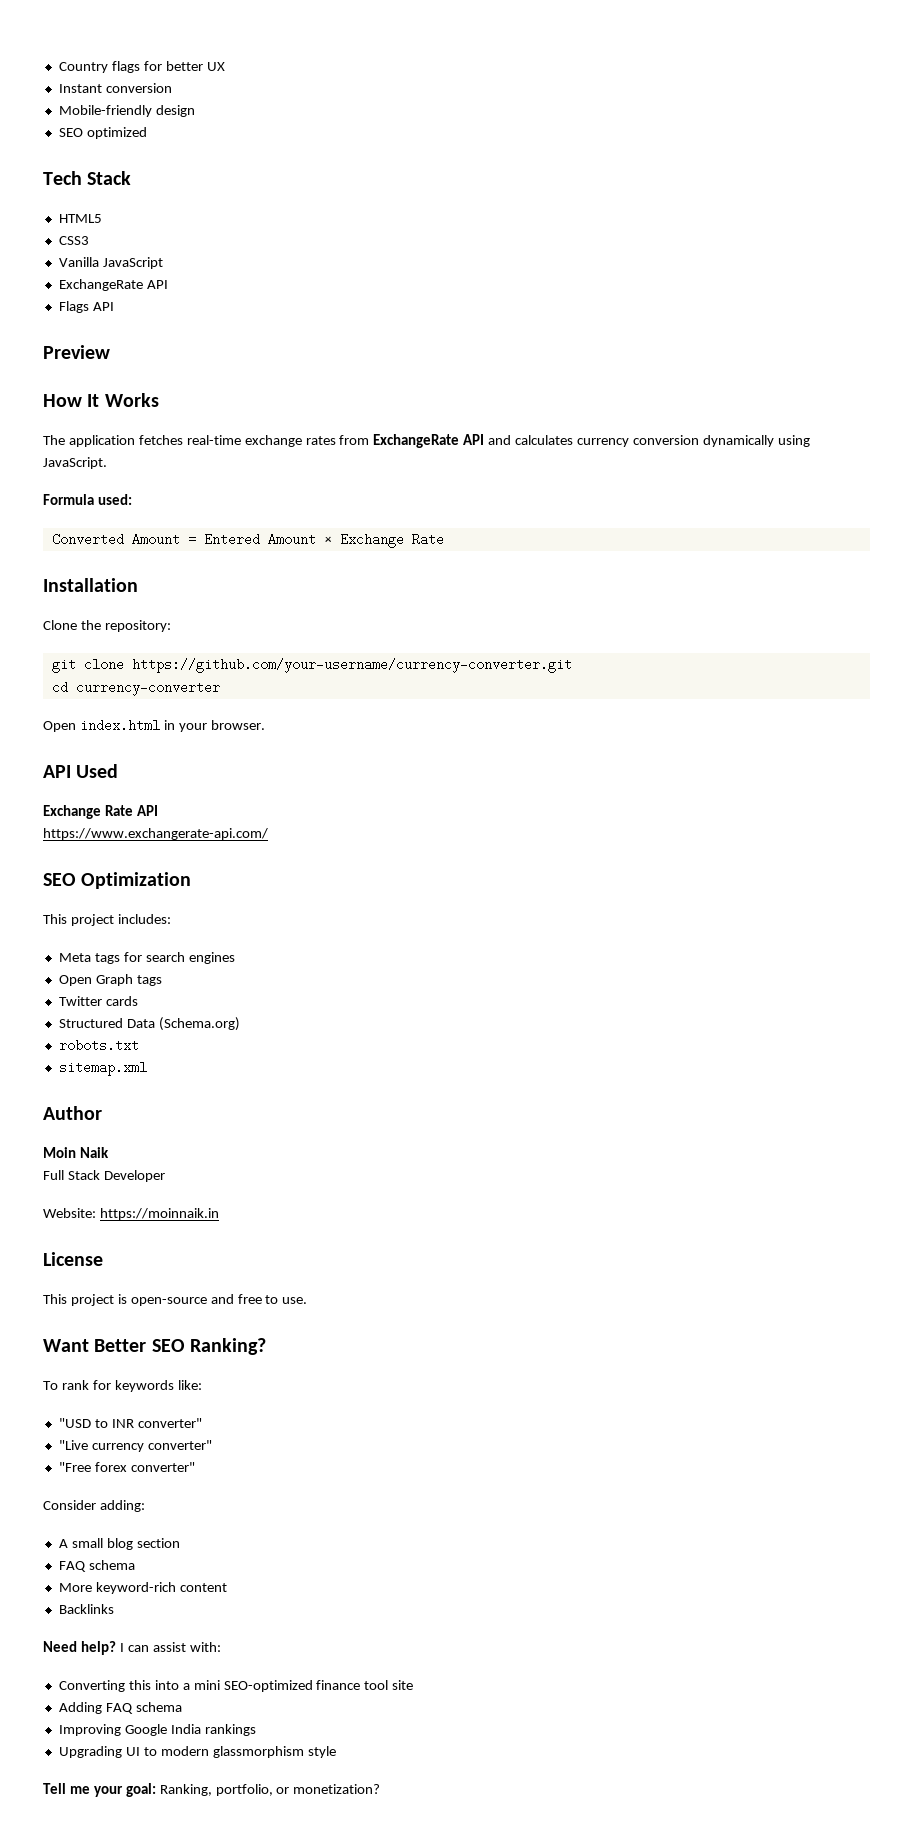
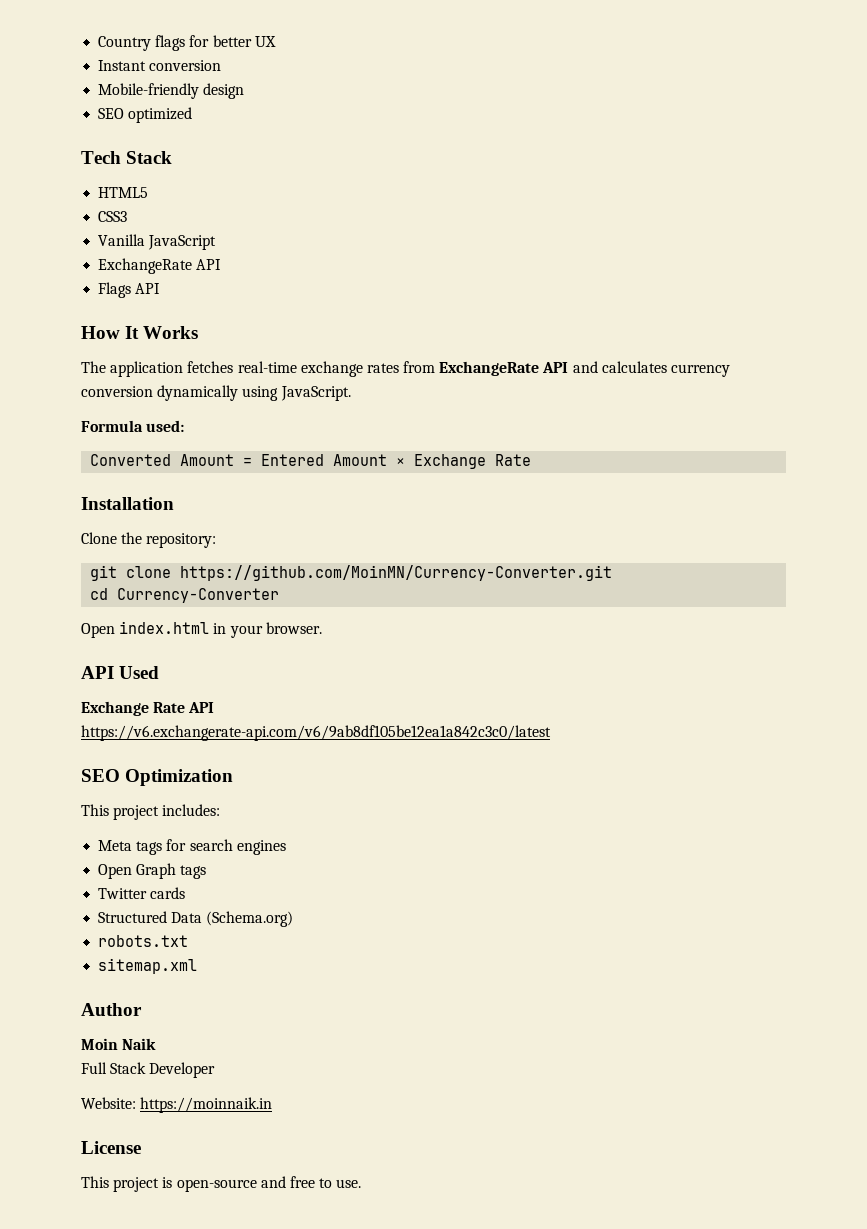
[43,345,110,359] // Preview -> (161, 288) none
[131,658,572,673] https://github.com/your-username/currency-converter.git -> [180,565,613,581] https://github.com/MoinMN/Currency-Converter.git
[75,681,220,696] currency-converter -> [117,588,280,603] Currency-Converter
[43,828,268,840] https://www.exchangerate-api.com/ -> [81,725,551,741] https://v6.exchangerate-api.com/v6/9ab8df105be12ea1a842c3c0/latest
[43,1338,266,1355] [43,1380,202,1392] [58,1418,202,1428] [58,1440,212,1452] [58,1462,195,1472] [43,1500,145,1512] [58,1538,180,1550] [58,1560,135,1572] [58,1582,227,1594] [58,1604,114,1614] [43,1641,221,1655] [58,1680,414,1692] [58,1702,182,1714] [58,1724,256,1736] [58,1746,336,1758] [43,1783,381,1797] // Want Better SEO Ranking? // To rank for keywords like: // "USD to INR converter" // "Live currency converter" // "Free forex converter" // Consider adding: // A small blog section // FAQ schema // More keyword-rich content // Backlinks // Need help? I can assist with: // Converting this into a mini SEO-optimized finance tool site // Adding FAQ schema // Improving Google India rankings // Upgrading UI to modern glassmorphism style // Tell me your goal: Ranking, portfolio, or monetization? -> (362, 1183) none

